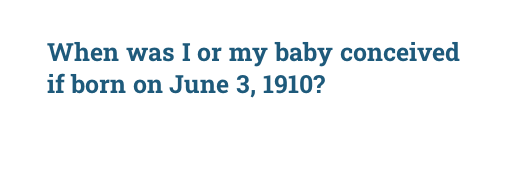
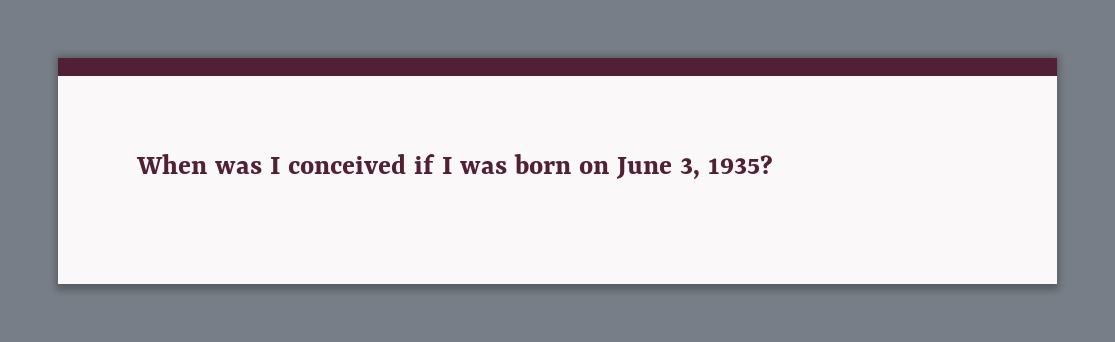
[197,41,460,67] [47,73,65,93] or my baby conceived if -> [288,154,507,174] conceived if I was
[262,74,325,94] 1910? -> [708,155,774,174] 1935?

